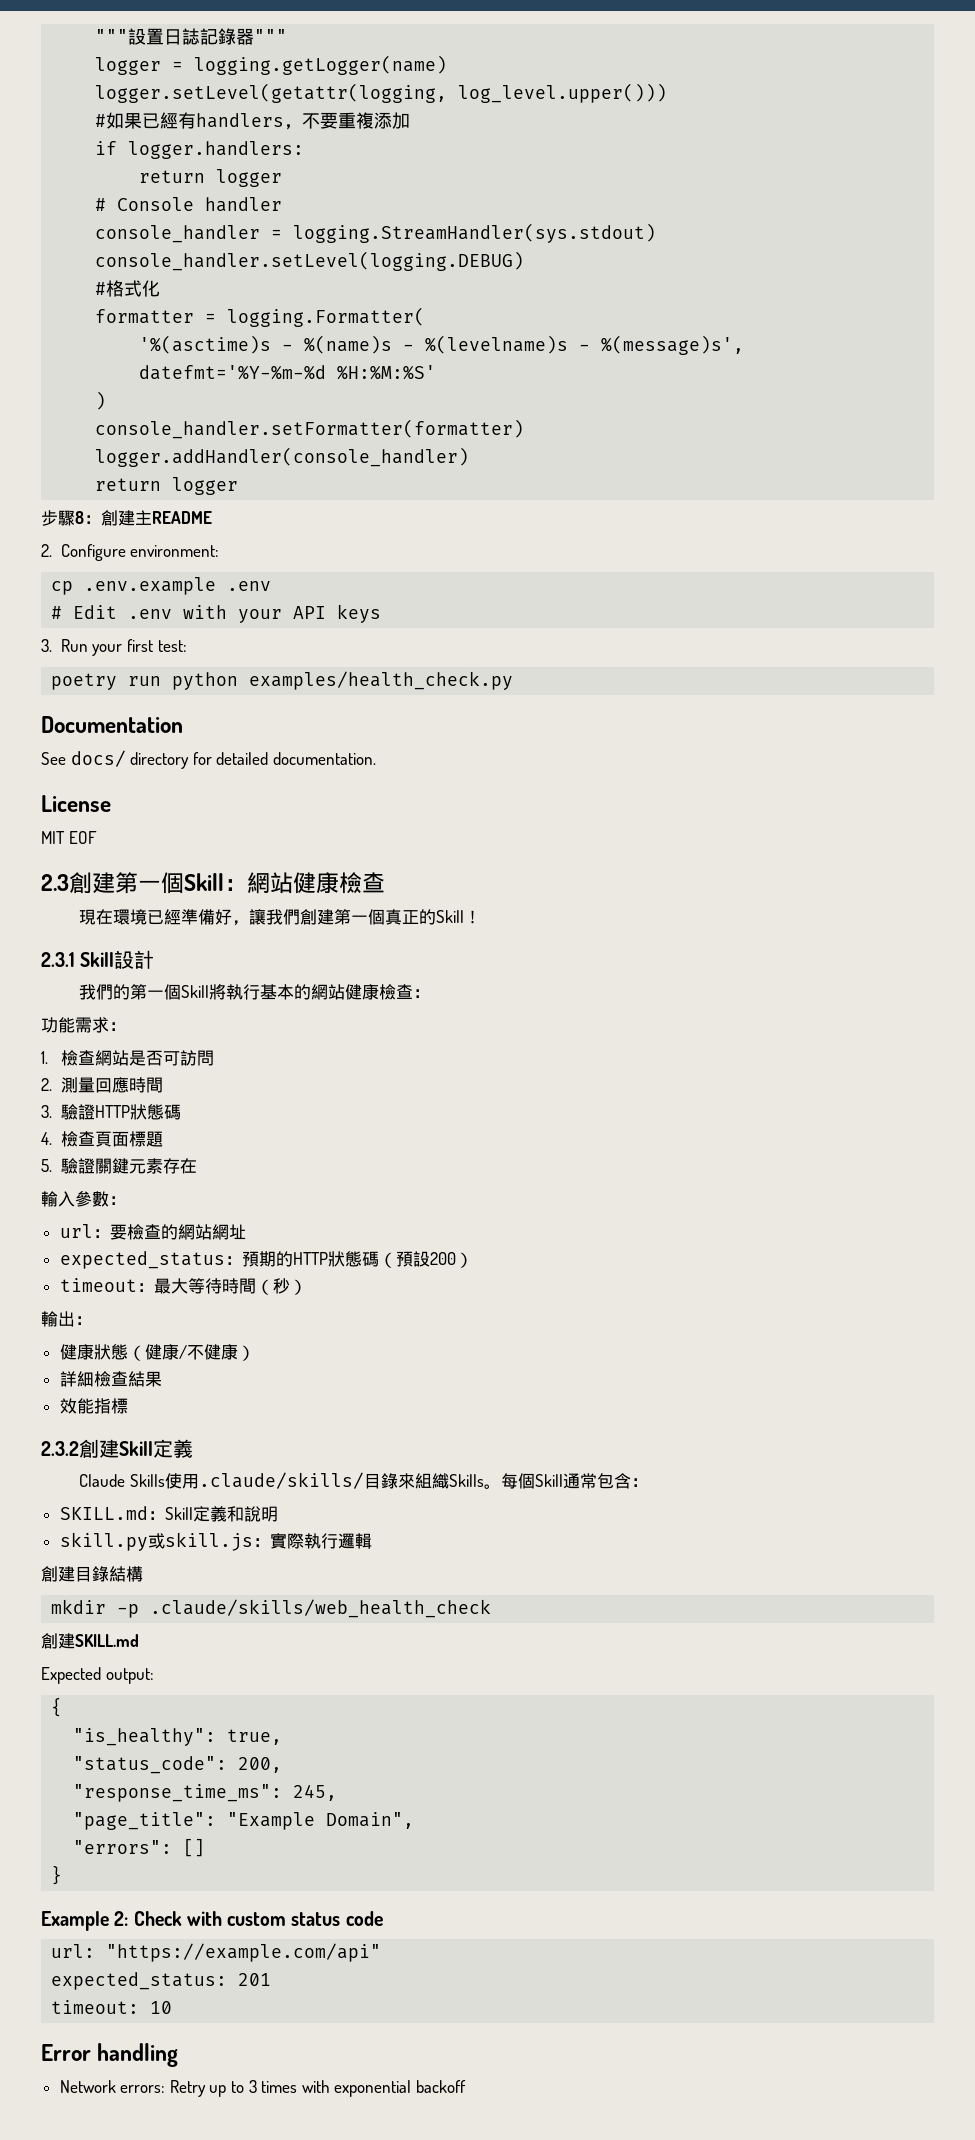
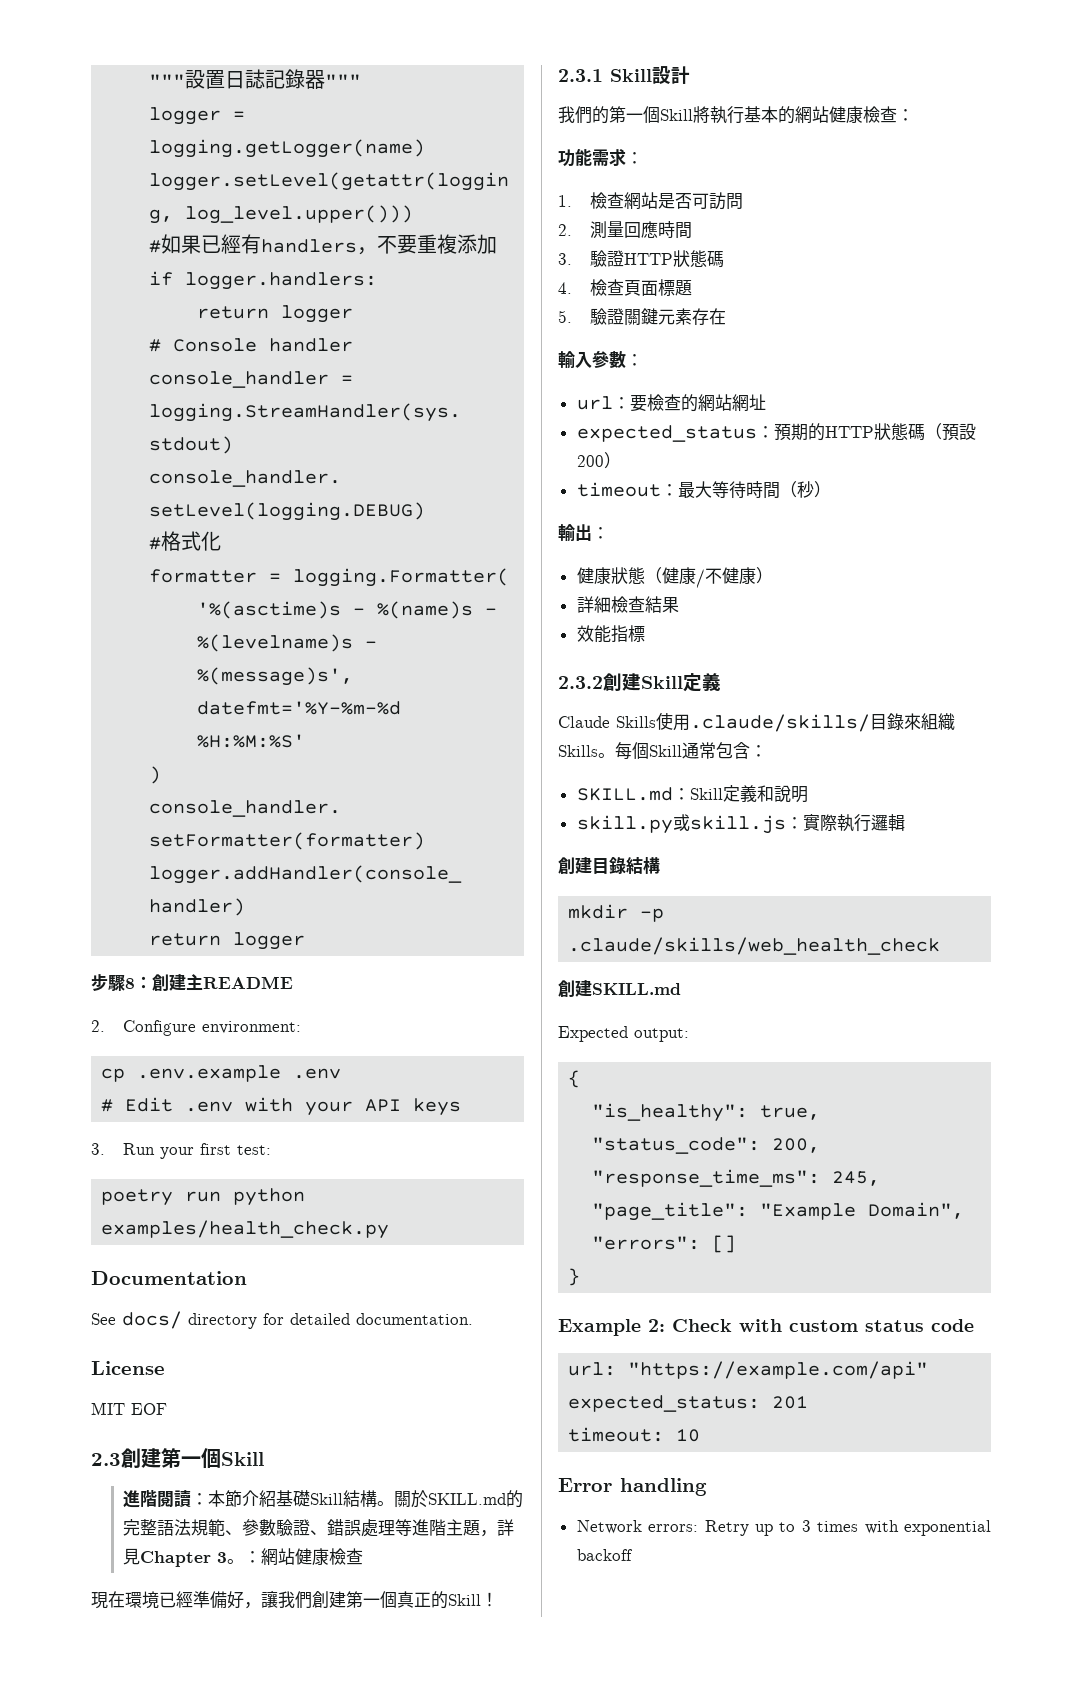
(224, 882) none -> [122,1490,523,1508] [122,1519,514,1537] [122,1548,244,1567] // 進階閱讀：本節介紹基礎Skill結構。關於SKILL.md的完整語法規範、參數驗證、錯誤處理等進階主題，詳見Chapter 3。

